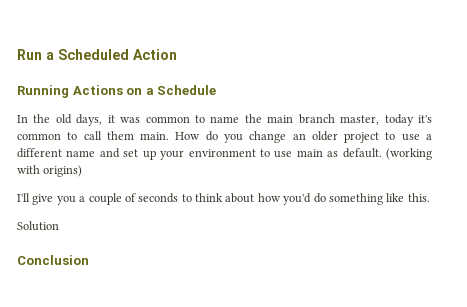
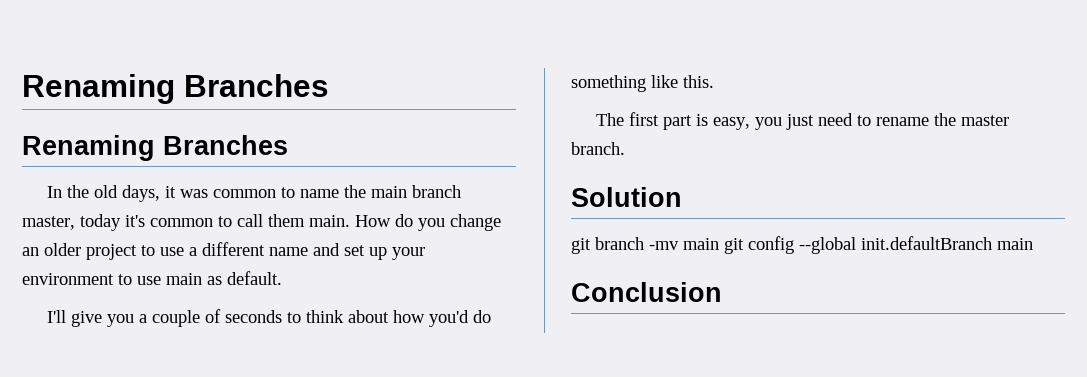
[17,49,177,60] [17,85,217,98] Run a Scheduled Action // Running Actions on a Schedule -> [22,74,329,104] [22,135,288,161] Renaming Branches // Renaming Branches
[386,148,433,160] [17,165,83,177] (working with origins) -> (282, 278) none
[17,221,59,231] Solution -> [595,112,1009,130] [571,142,625,155] [571,187,682,207] [571,236,1033,254] The first part is easy, you just need to rename the master branch. // Solution // git branch -mv main git config --global init.defaultBranch main

